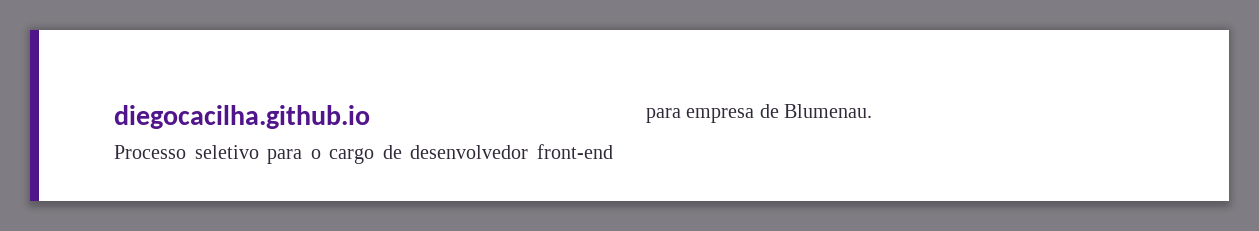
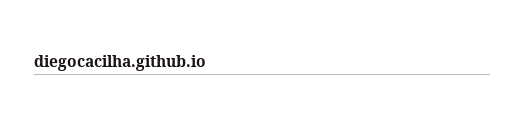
[114,144,613,164] [646,104,873,123] // Processo seletivo para o cargo de desenvolvedor front-end para empresa de Blumenau. -> (206, 63) none

